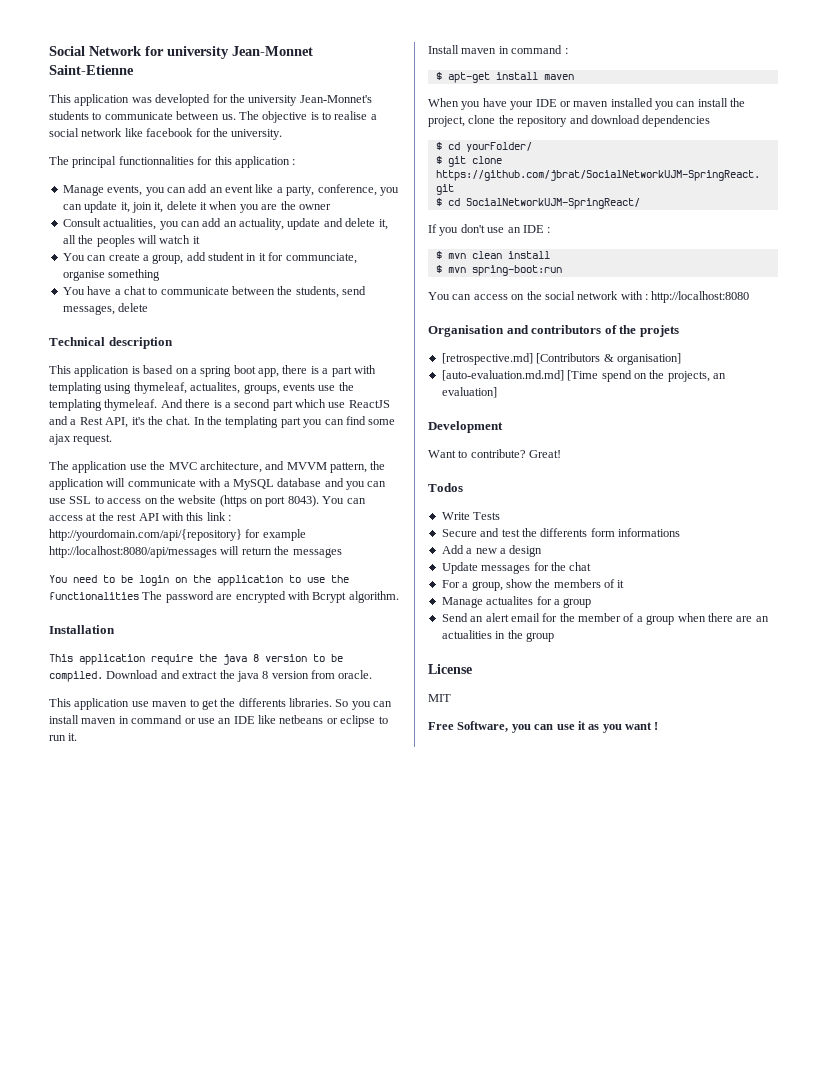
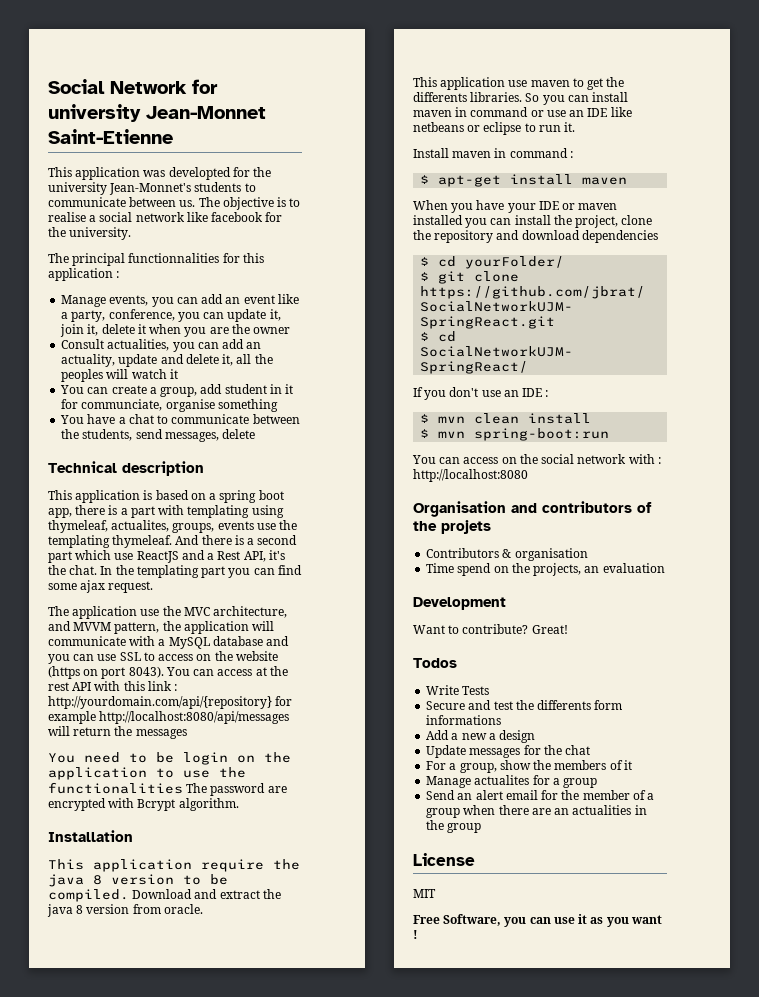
[441,353,681,365] [441,370,599,381] [retrospective.md] [Contributors & organisation] // [auto-evaluation.md.md] [Time -> [426,548,588,561] [426,563,455,573] Contributors & organisation // Time
[441,387,497,398] evaluation] -> [602,563,665,573] evaluation

